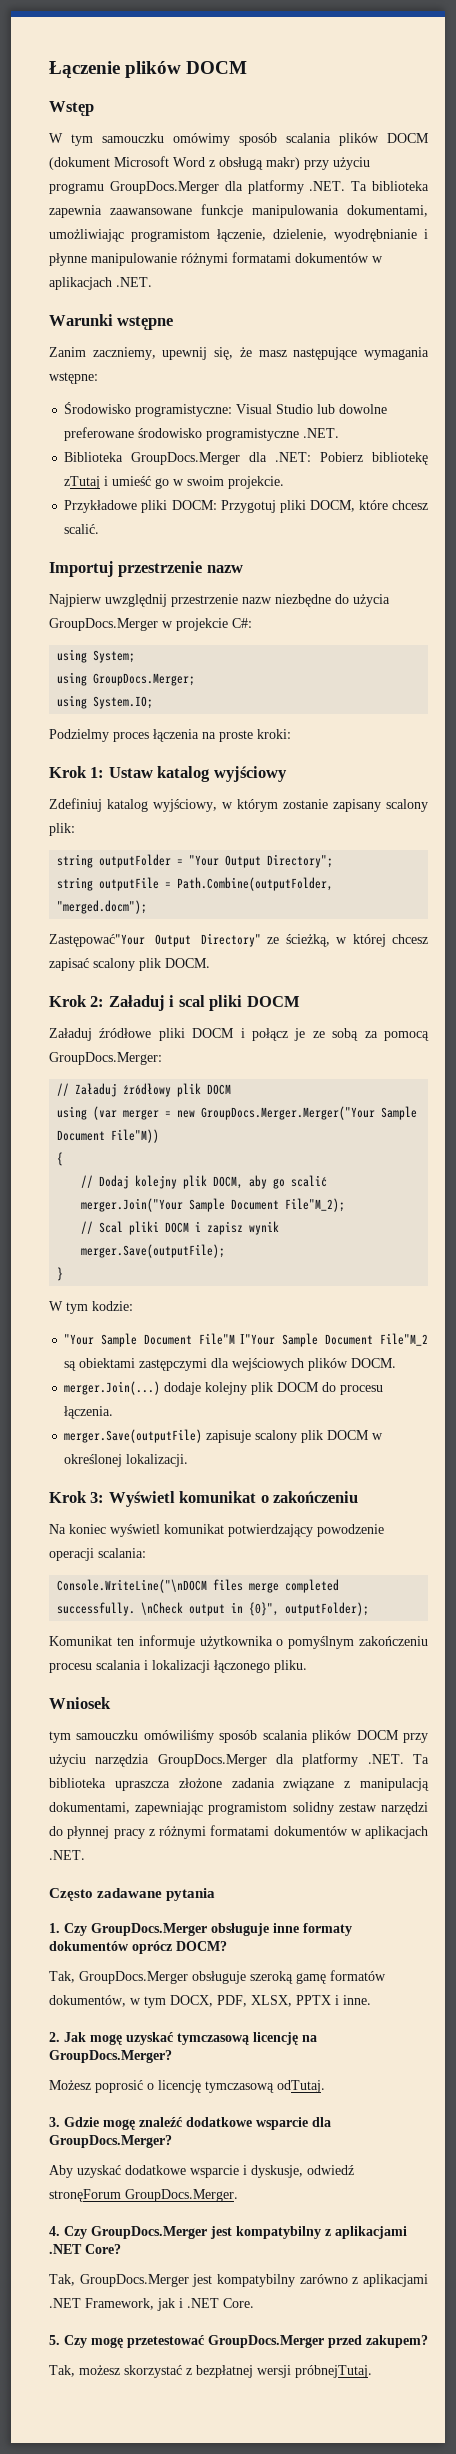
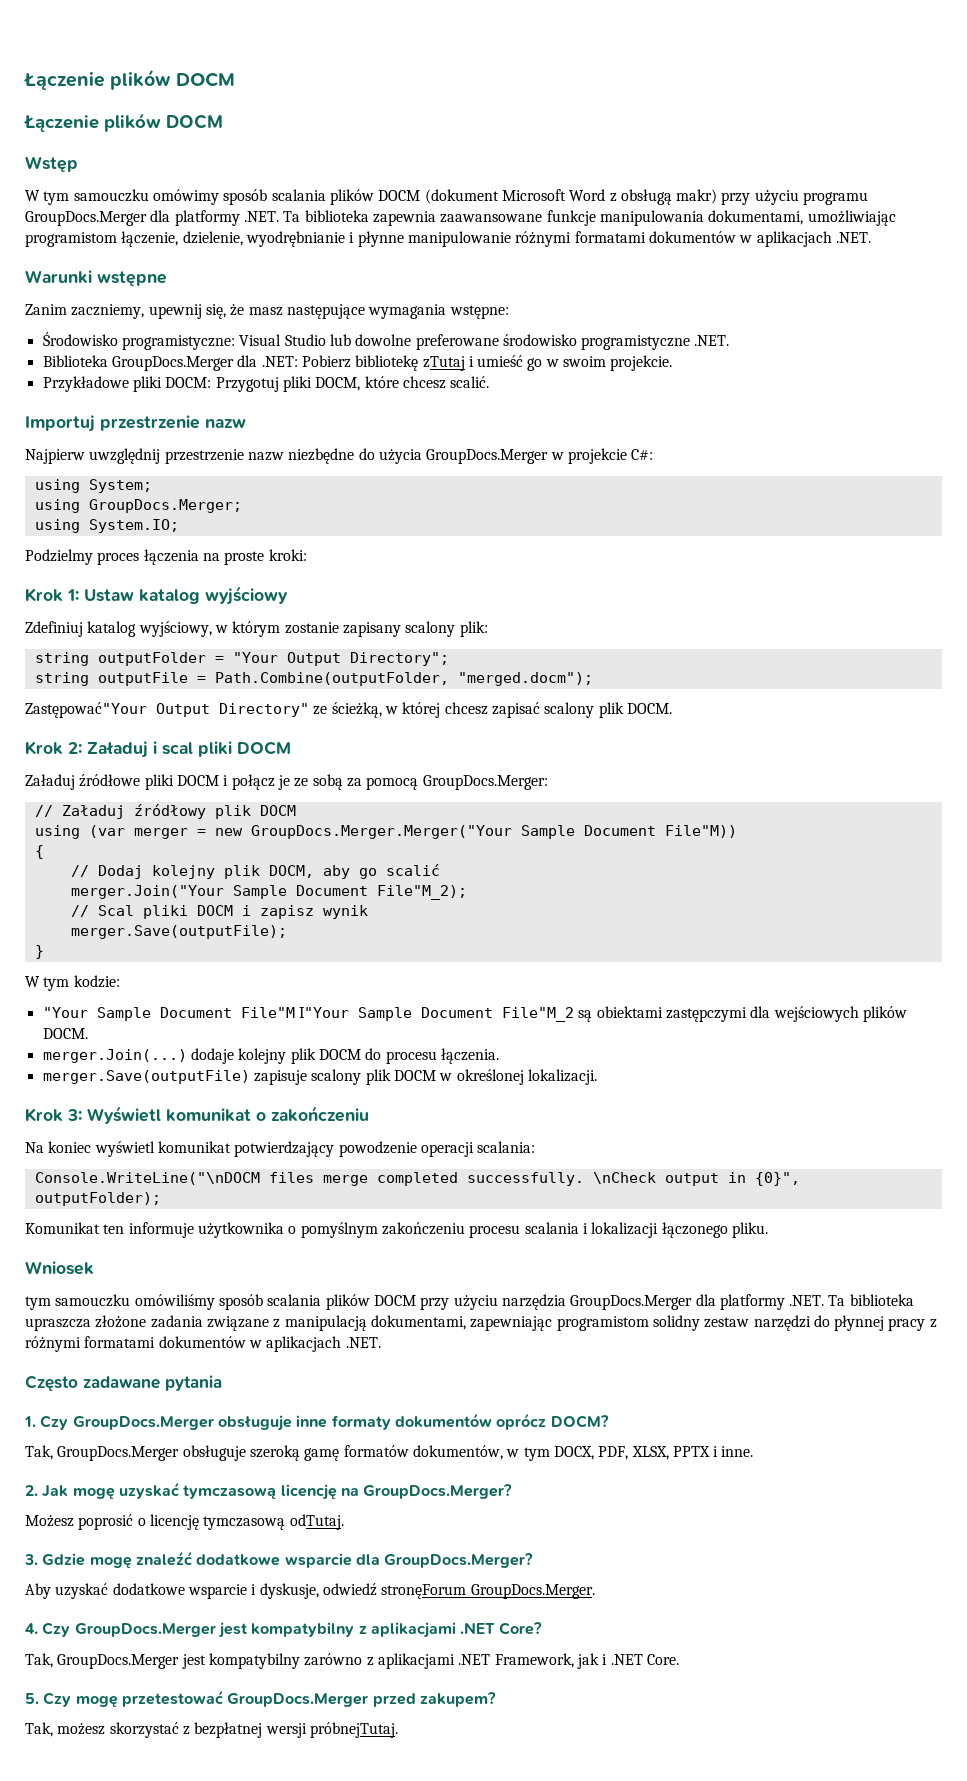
[49,61,248,79] Łączenie plików DOCM -> [23,69,235,90] [23,113,223,132] Łączenie plików DOCM // Łączenie plików DOCM

